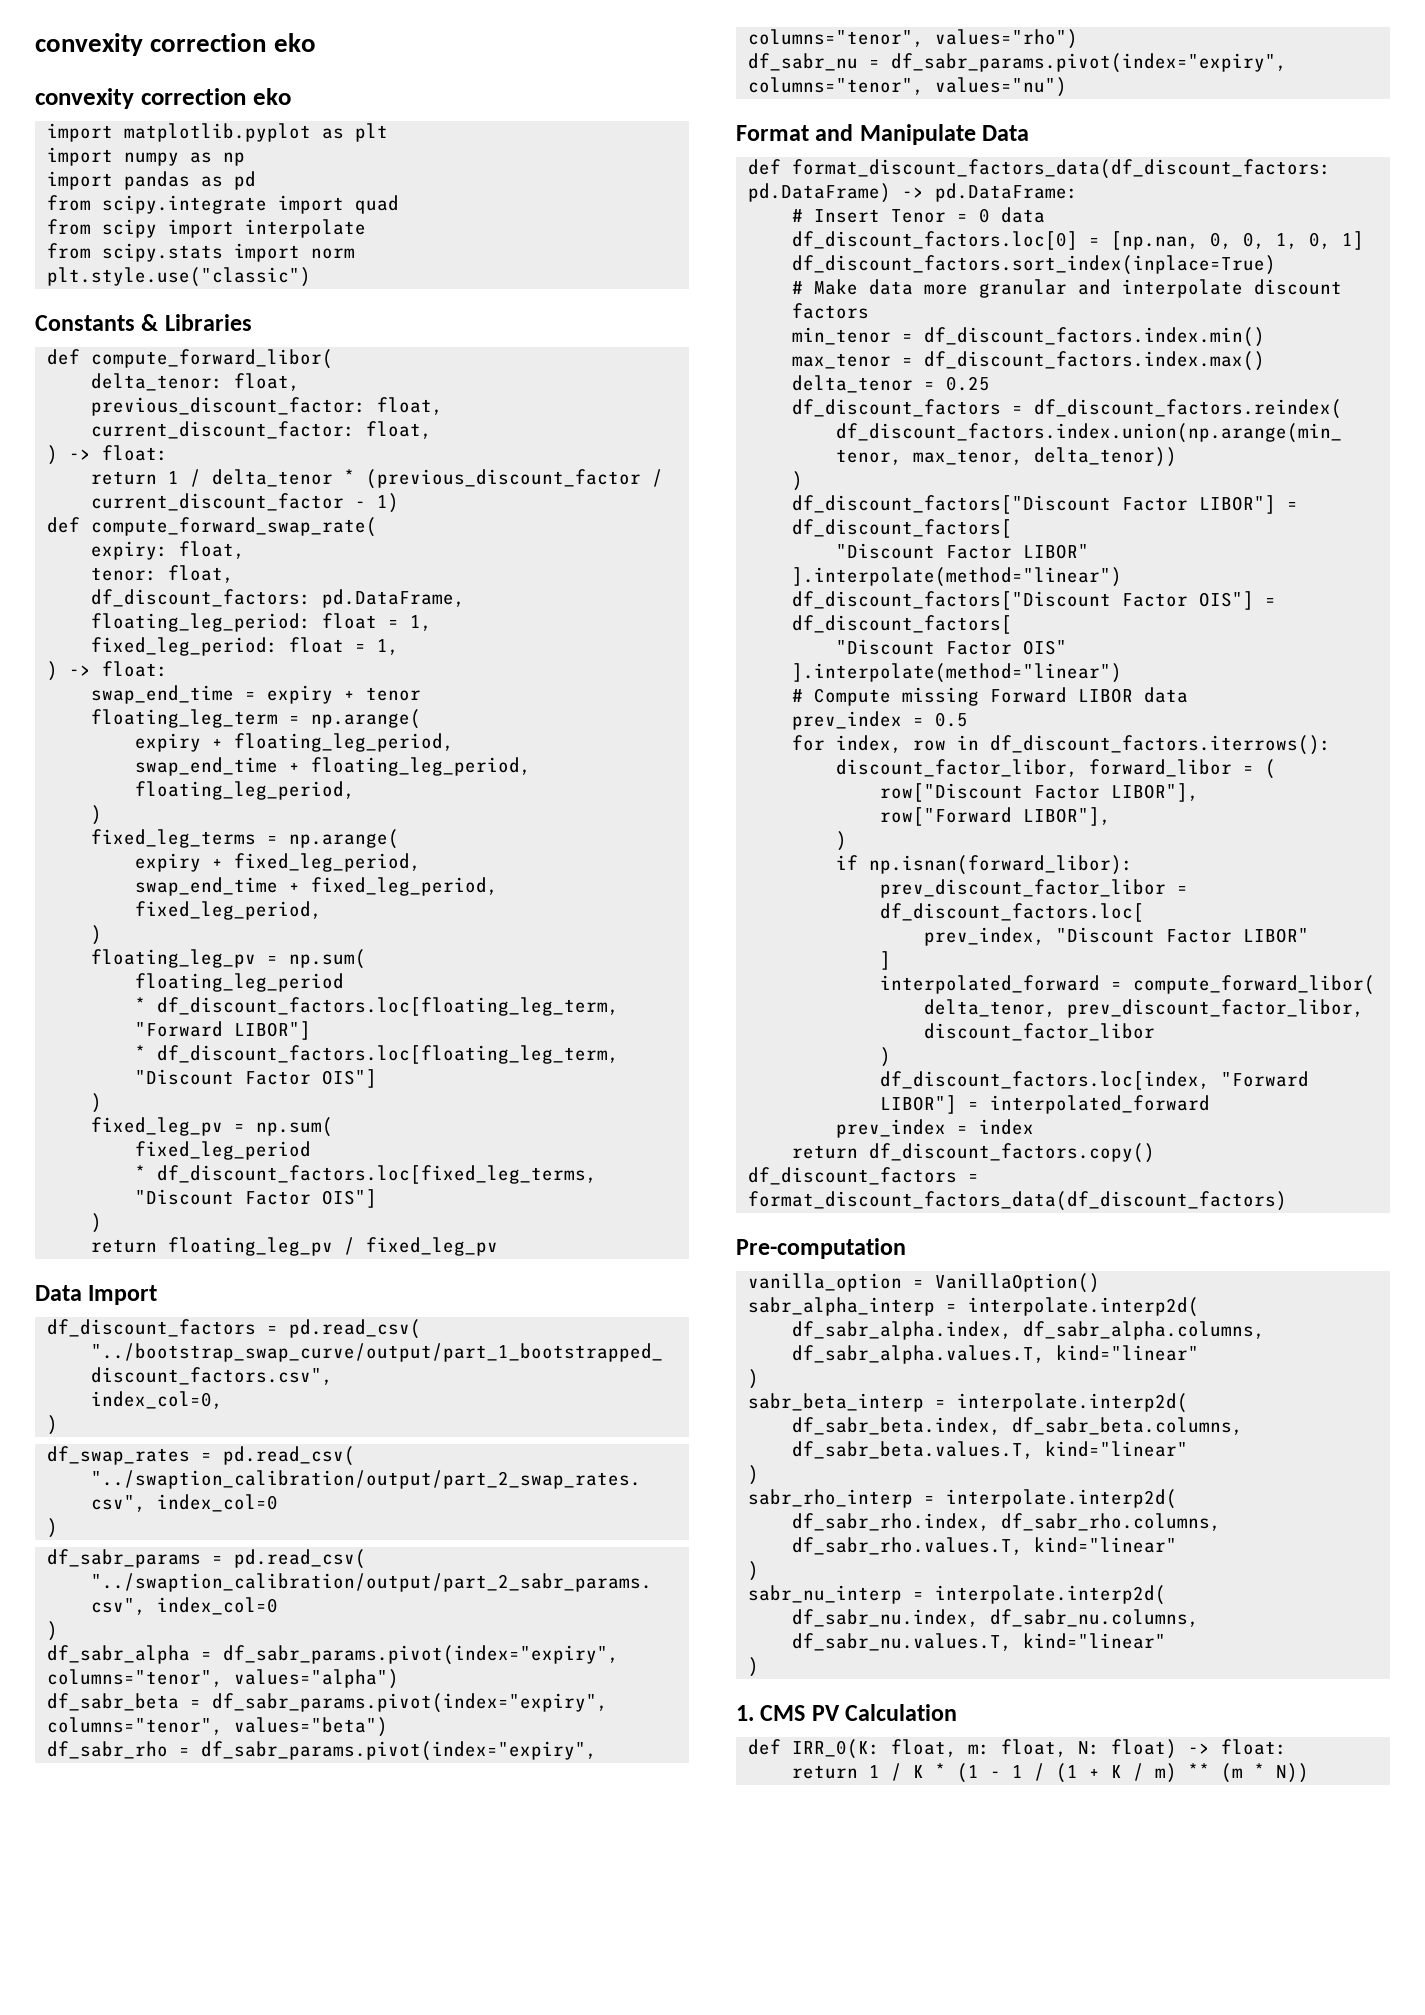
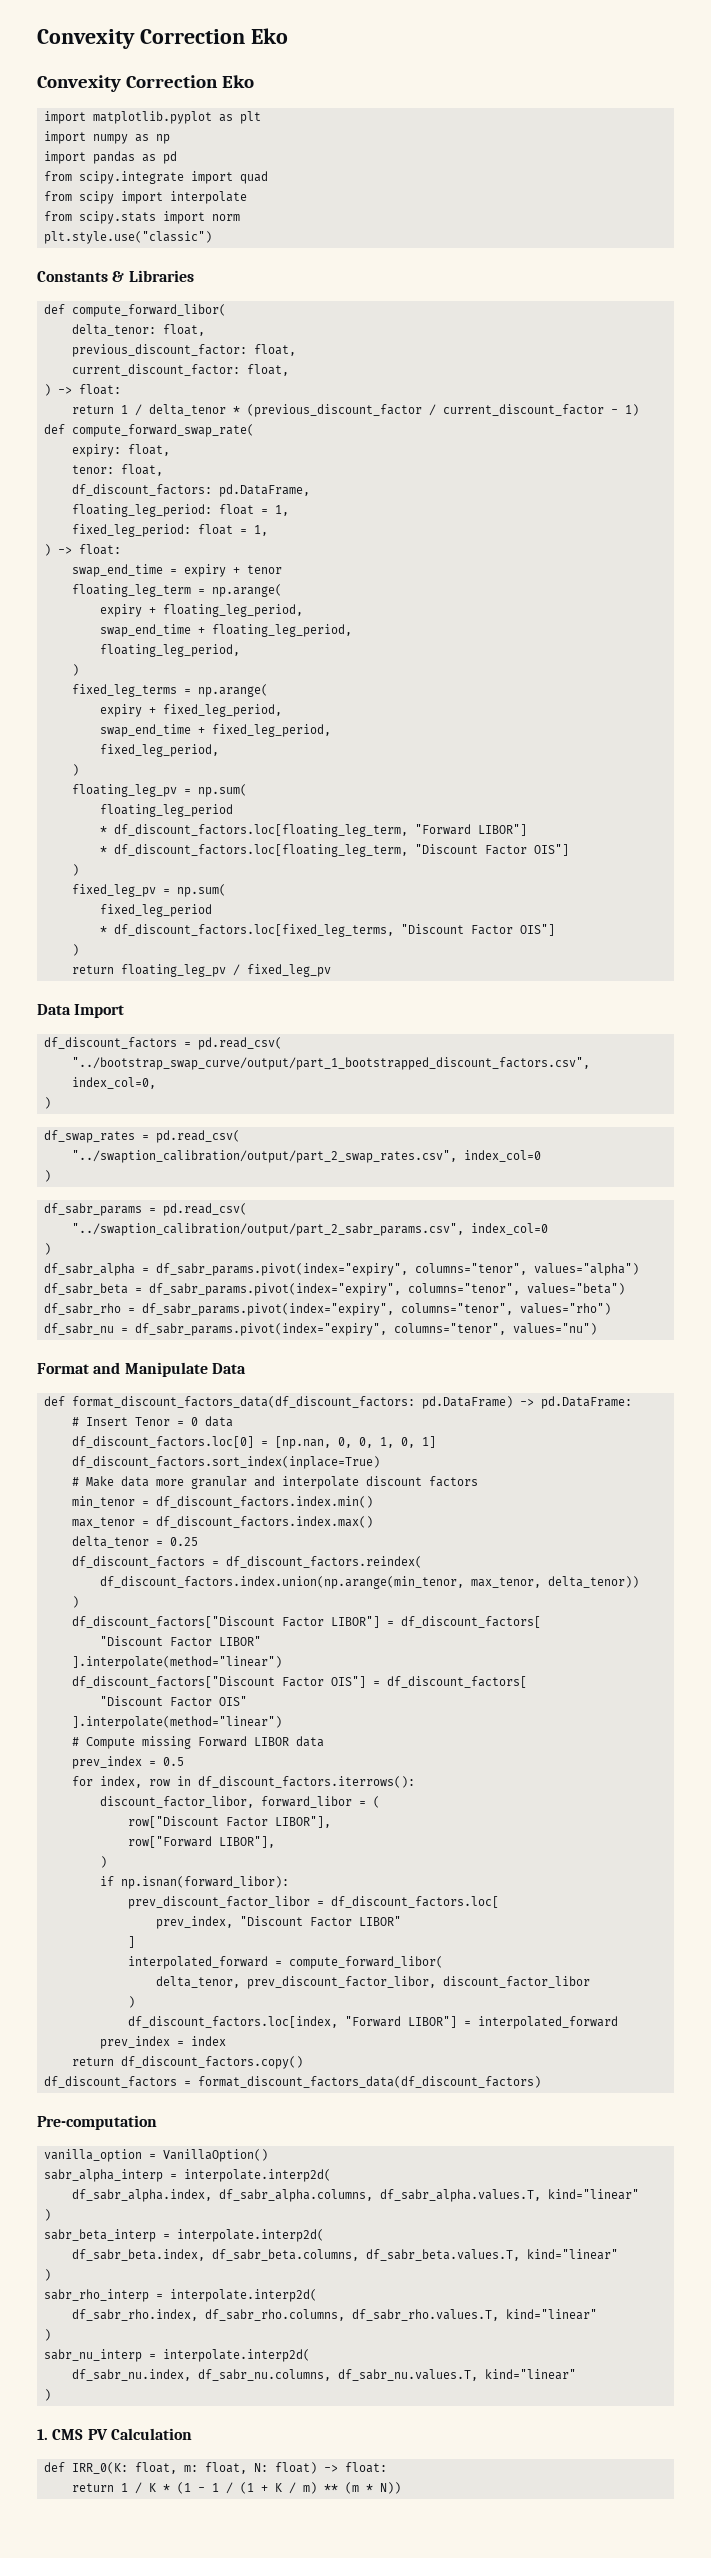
[35,33,316,56] [35,88,291,109] convexity correction eko // convexity correction eko -> [37,28,288,49] [37,75,254,92] Convexity Correction Eko // Convexity Correction Eko

